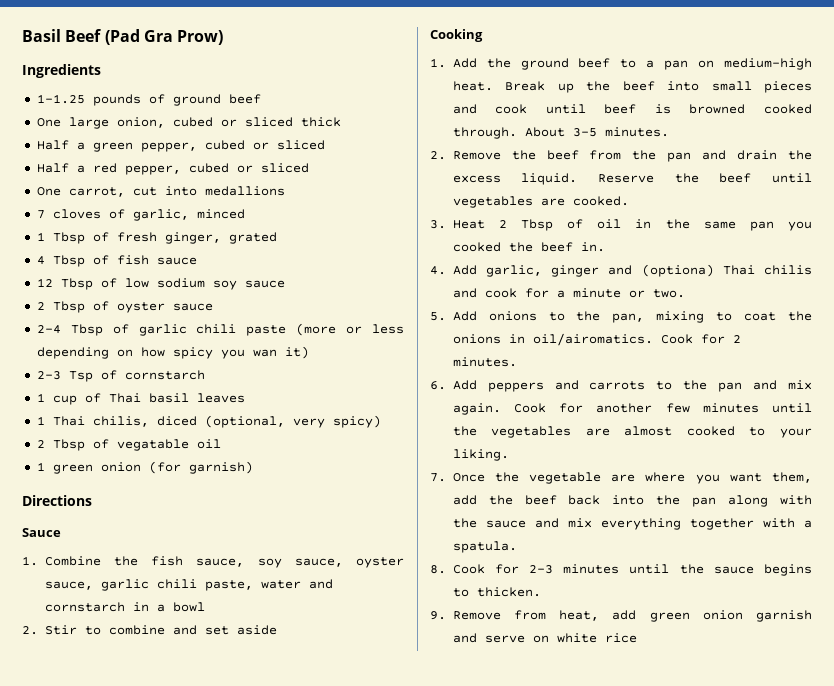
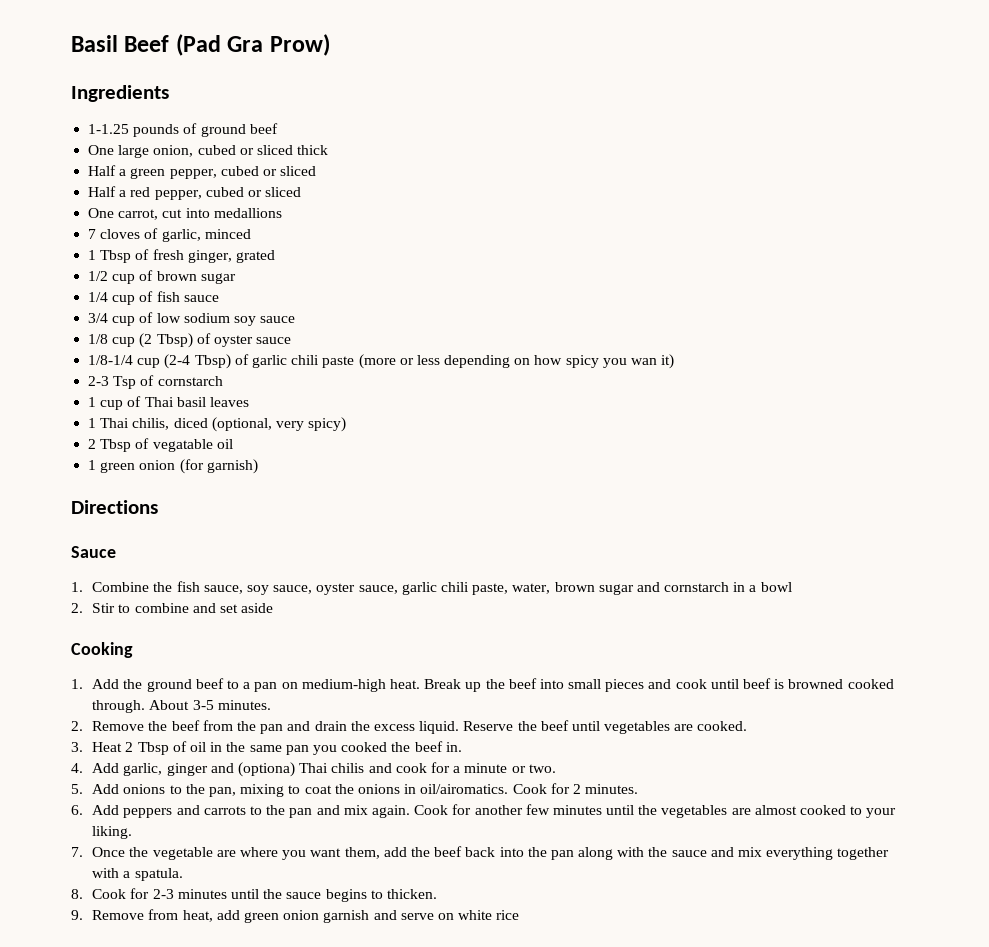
[36,255,85,267] 4 Tbsp -> [88,270,236,284] [88,292,136,305] 1/2 cup of brown sugar // 1/4 cup
[36,278,93,290] 12 Tbsp -> [88,313,136,326] 3/4 cup
[36,301,85,313] 2 Tbsp -> [88,333,193,348] 1/8 cup (2 Tbsp)
[36,324,103,336] 2-4 Tbsp -> [88,354,231,369] 1/8-1/4 cup (2-4 Tbsp)
[260,580,301,589] water -> [512,582,634,595] water, brown sugar

